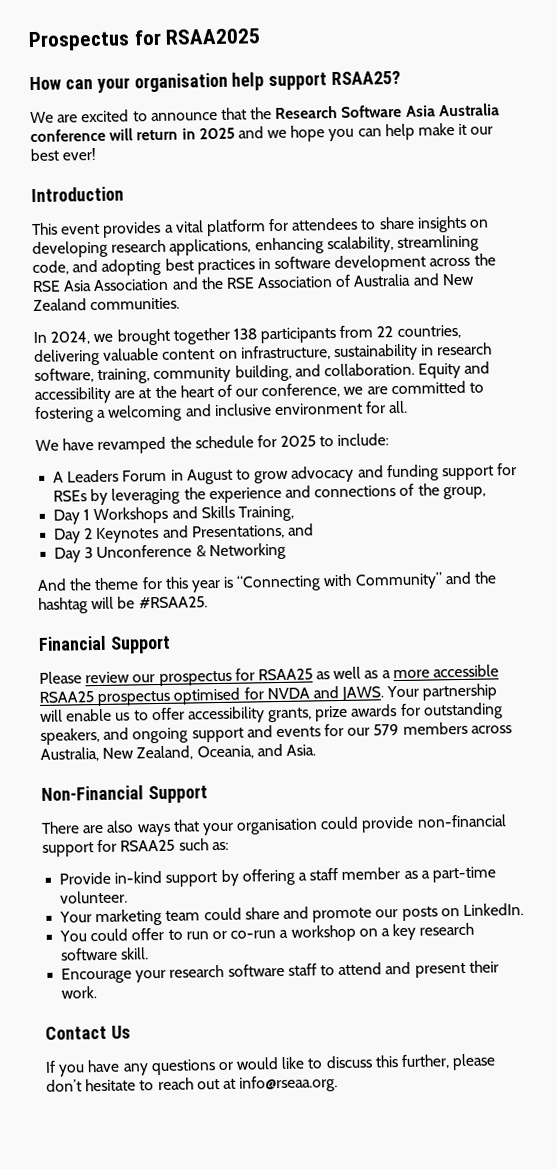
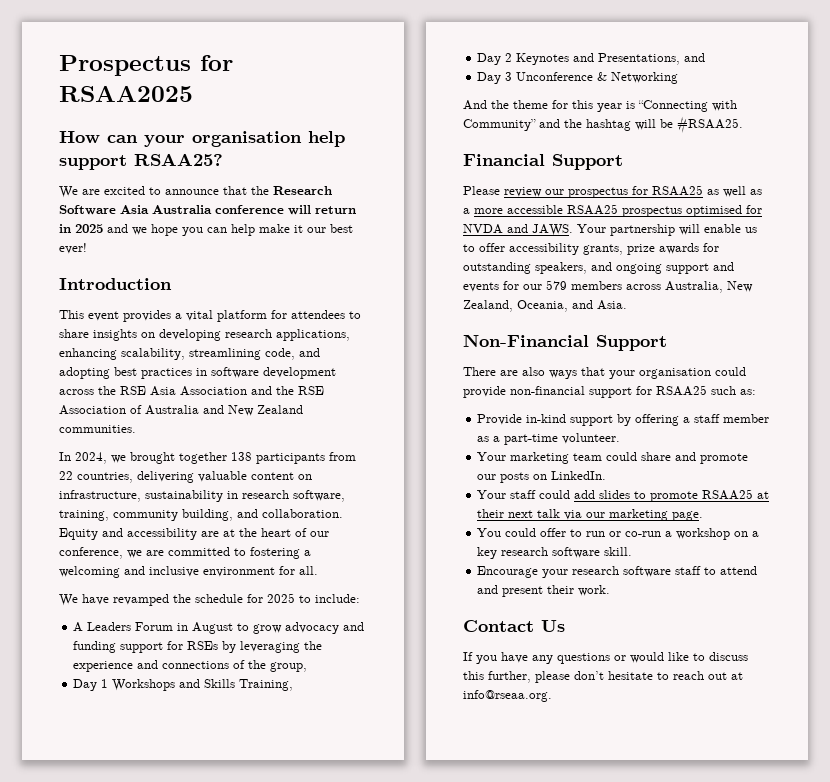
(524, 909) none -> [477,489,770,502] [477,509,704,521] // Your staff could add slides to promote RSAA25 at their next talk via our marketing page.

